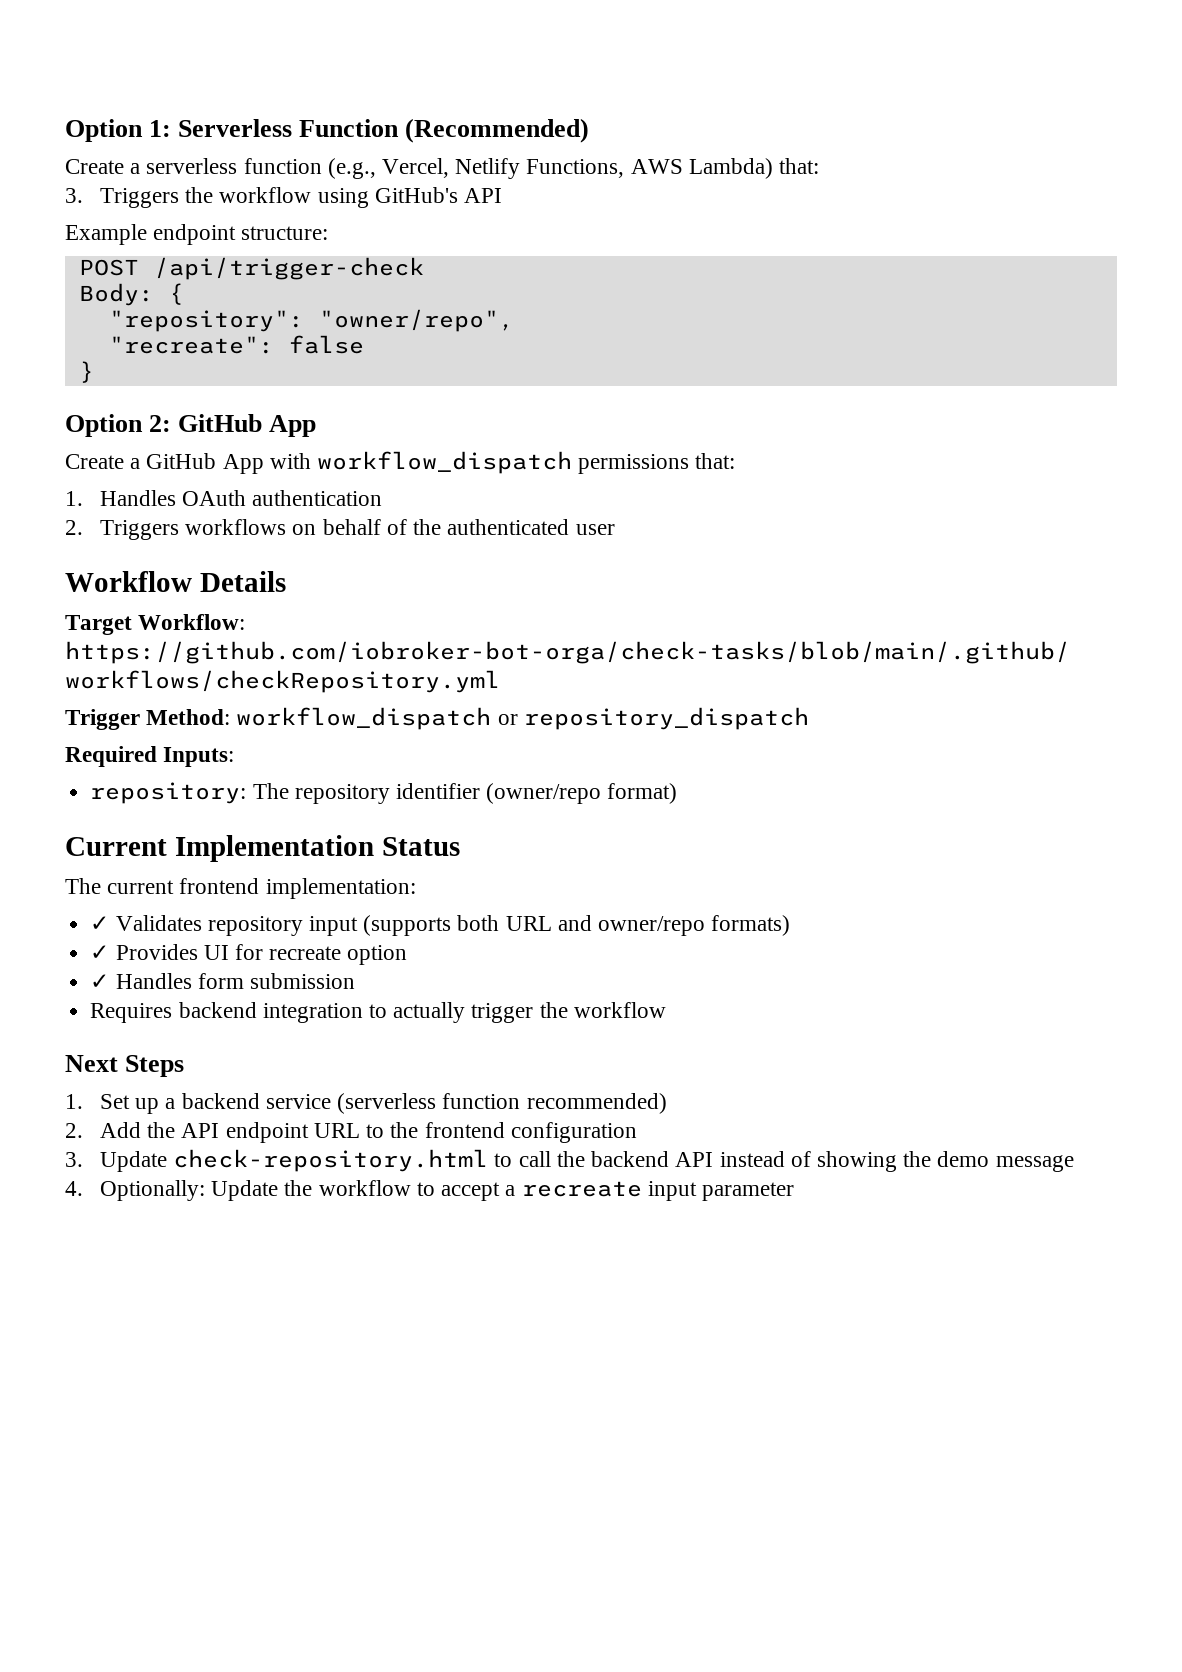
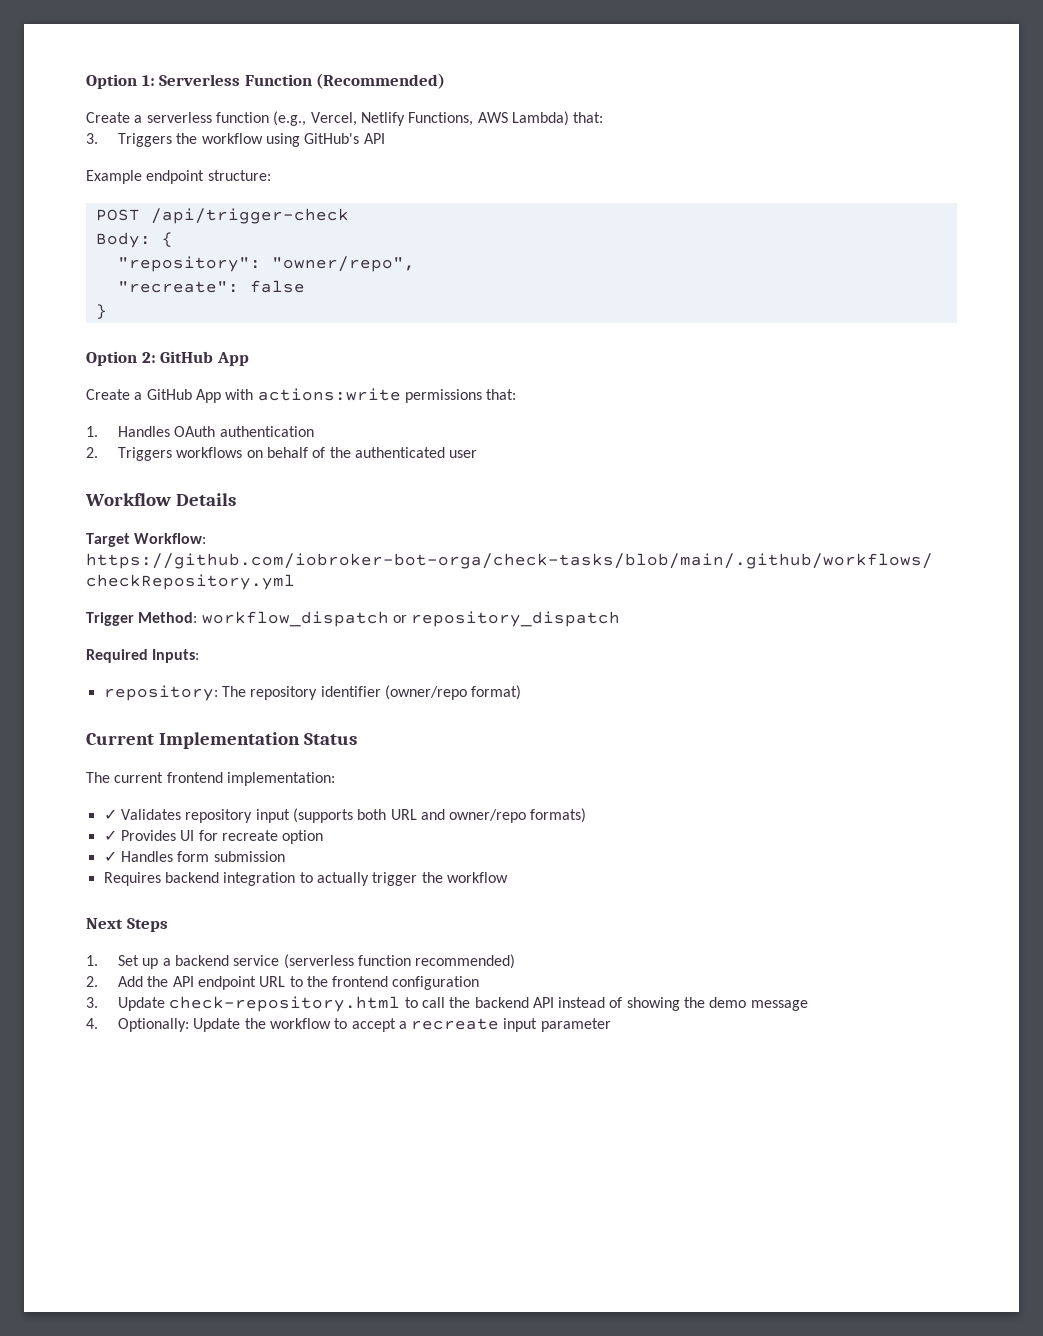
[317,451,573,474] workflow_dispatch -> [257,388,401,401] actions:write

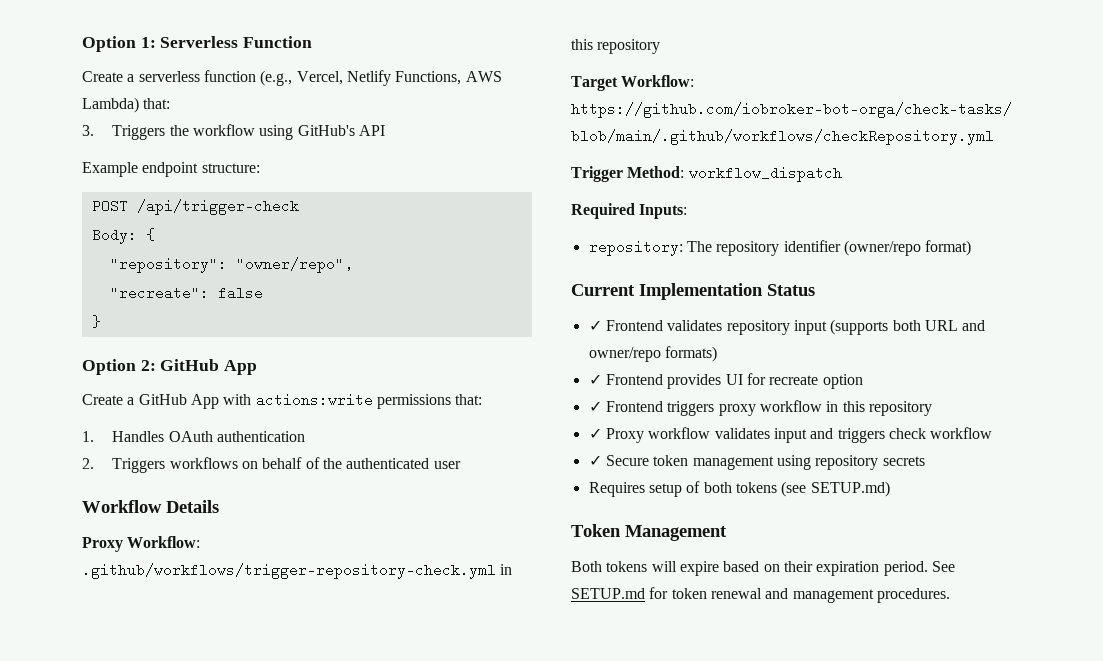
[316,73,446,89] (Recommended) -> (313, 42) none
(237, 499) none -> [82,536,201,552] [82,563,513,579] [571,39,661,54] // Proxy Workflow: .github/workflows/trigger-repository-check.yml in this repository
[392,611,621,627] or repository_dispatch -> (842, 174) none
[86,772,335,786] [103,809,181,820] // The current frontend implementation: // ✓ Validates -> [588,320,723,331] // ✓ Frontend validates
[120,830,176,841] Provides -> [605,374,722,389] Frontend provides
[120,851,285,862] [103,872,508,886] [86,918,168,932] [86,954,516,969] [86,976,480,990] [86,996,808,1012] [86,1018,611,1032] Handles form submission // Requires backend integration to actually trigger the workflow // Next Steps // 1. Set up a backend service (serverless function recommended) // 2. Add the API endpoint URL to the frontend configuration // 3. Update check-repository.html to call the backend API instead of showing the demo message // 4. Optionally: Update the workflow to accept a recreate input parameter -> [605,400,932,416] [588,427,993,443] [588,455,925,470] [588,481,890,497] [571,524,727,541] [571,561,955,576] [571,587,950,603] Frontend triggers proxy workflow in this repository // ✓ Proxy workflow validates input and triggers check workflow // ✓ Secure token management using repository secrets // Requires setup of both tokens (see SETUP.md) // Token Management // Both tokens will expire based on their expiration period. See SETUP.md for token renewal and management procedures.

